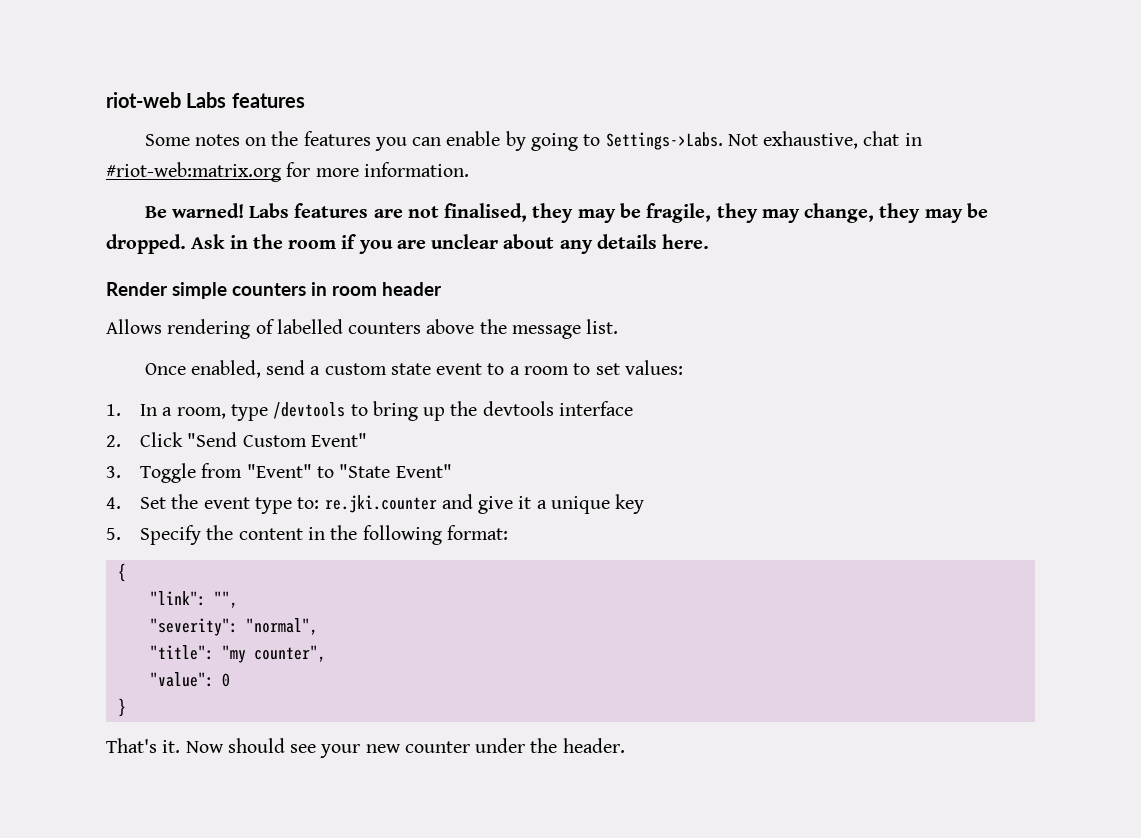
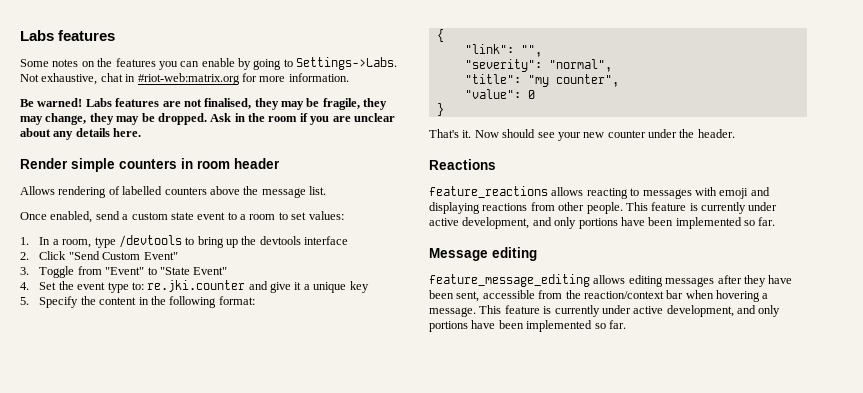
[106,92,181,108] riot-web -> (20, 35) none
(625, 745) none -> [429,159,496,170] [429,186,770,199] [429,202,778,214] [429,217,776,229] [429,247,537,261] [429,274,793,287] [429,290,769,302] [429,305,781,317] [429,320,626,332] // Reactions // feature_reactions allows reacting to messages with emoji and displaying reactions from other people. This feature is currently under active development, and only portions have been implemented so far. // Message editing // feature_message_editing allows editing messages after they have been sent, accessible from the reaction/context bar when hovering a message. This feature is currently under active development, and only portions have been implemented so far.

